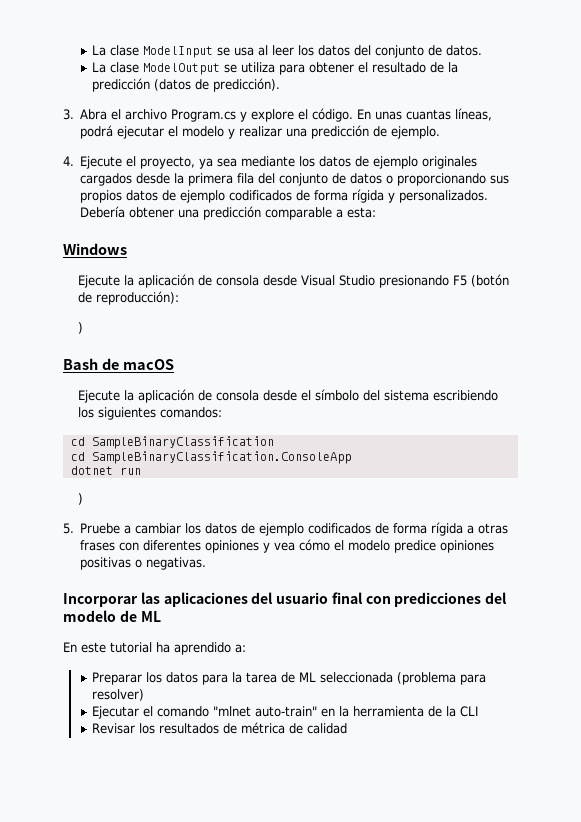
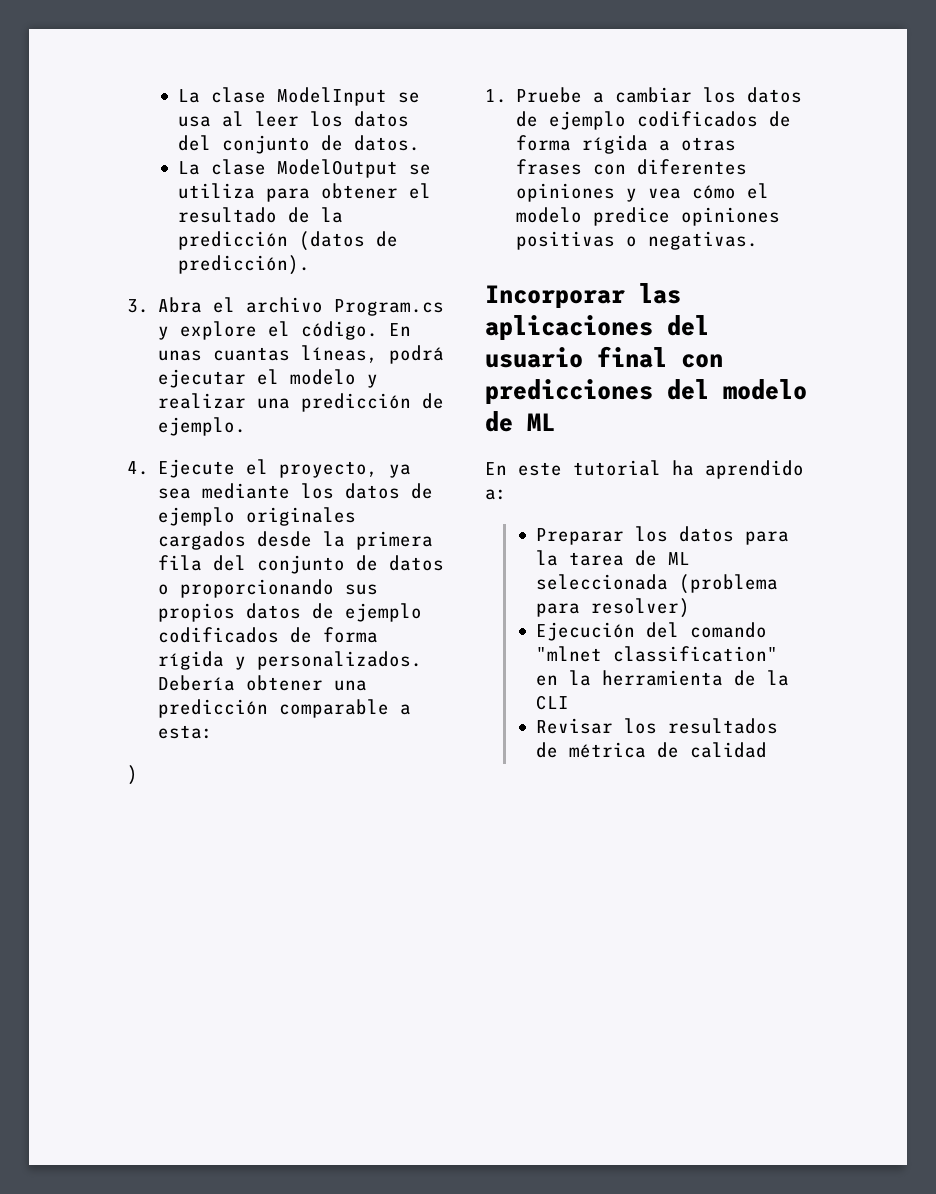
[63,243,127,255] [78,274,510,288] [78,291,180,305] [78,322,84,334] [63,358,174,370] [78,389,499,403] [78,407,223,420] [70,436,274,449] [70,451,351,464] [70,466,141,475] [78,493,84,505] [63,523,74,534] // Windows // Ejecute la aplicación de consola desde Visual Studio presionando F5 (botón de reproducción): // ) // Bash de macOS // Ejecute la aplicación de consola desde el símbolo del sistema escribiendo los siguientes comandos: // cd SampleBinaryClassification // cd SampleBinaryClassification.ConsoleApp // dotnet run // ) // 5. -> [127,765,138,785] [485,89,507,103] // ) // 1.
[91,706,153,719] Ejecutar el -> [536,622,680,641] Ejecución del
[254,706,317,717] auto-train" -> [613,646,779,662] classification"

